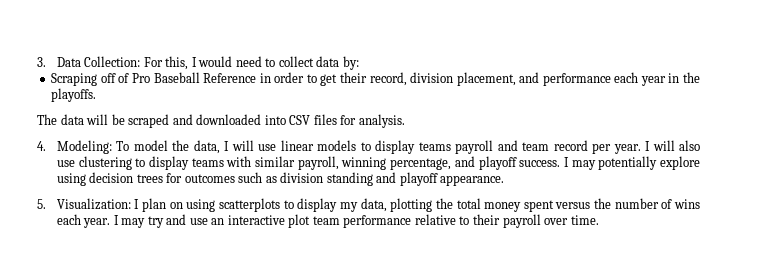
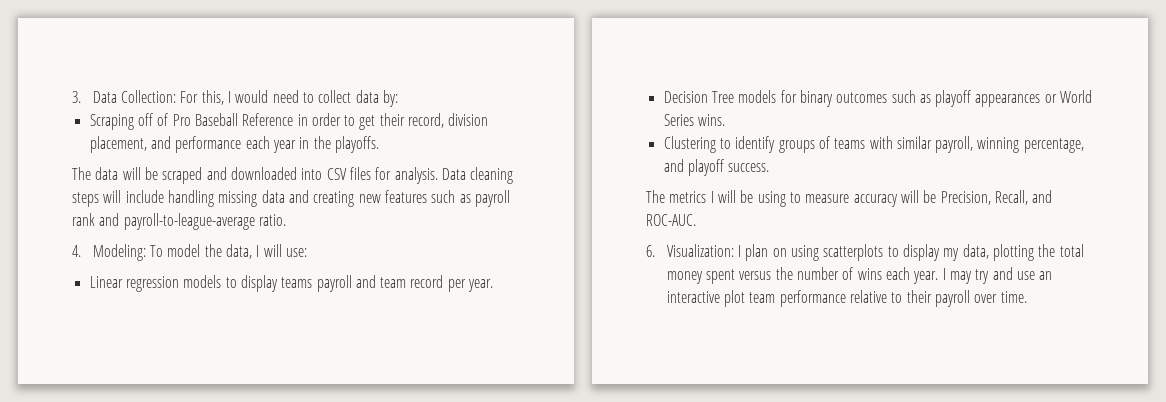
(405, 121) none -> [441,167,514,184] [72,190,510,207] [72,213,286,230] Data cleaning steps will include handling missing data and creating new features such as payroll rank and payroll-to-league-average ratio.
[258,140,314,151] use linear -> [286,248,308,257] [89,276,179,292] use: // Linear regression
[645,140,700,151] [56,156,189,170] I will also use clustering to display -> [663,90,1093,107] [663,114,725,126] [663,136,830,153] // Decision Tree models for binary outcomes such as playoff appearances or World Series wins. // Clustering to identify groups of
[563,156,701,170] [56,172,505,186] [37,199,46,209] I may potentially explore using decision trees for outcomes such as division standing and playoff appearance. // 5. -> [646,190,1053,207] [646,214,696,226] [646,245,655,257] // The metrics I will be using to measure accuracy will be Precision, Recall, and ROC-AUC. // 6.

